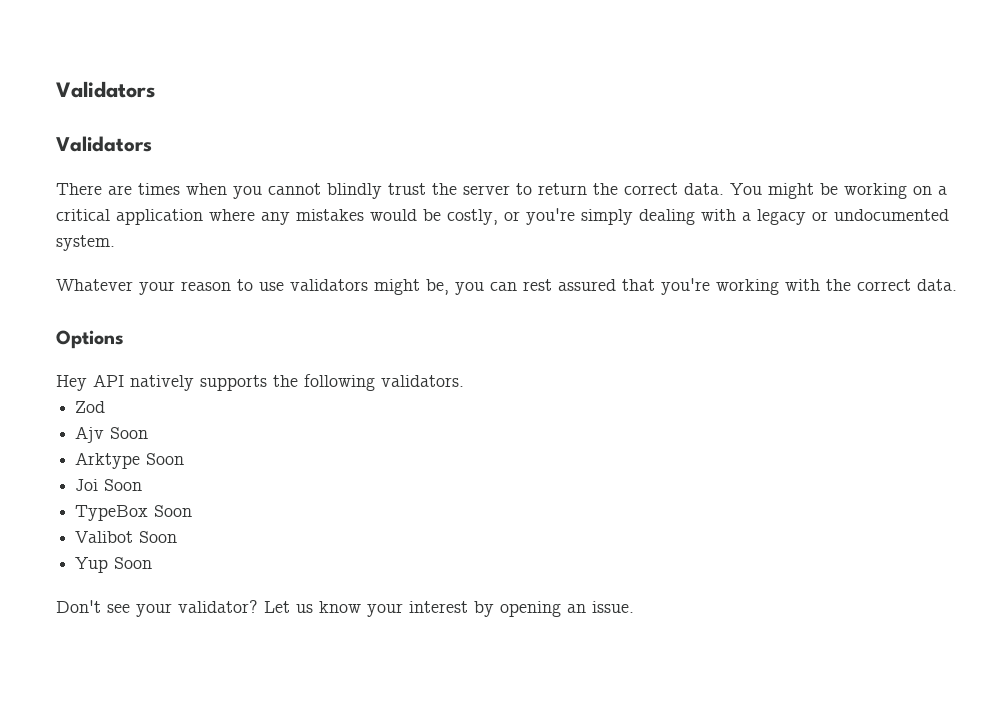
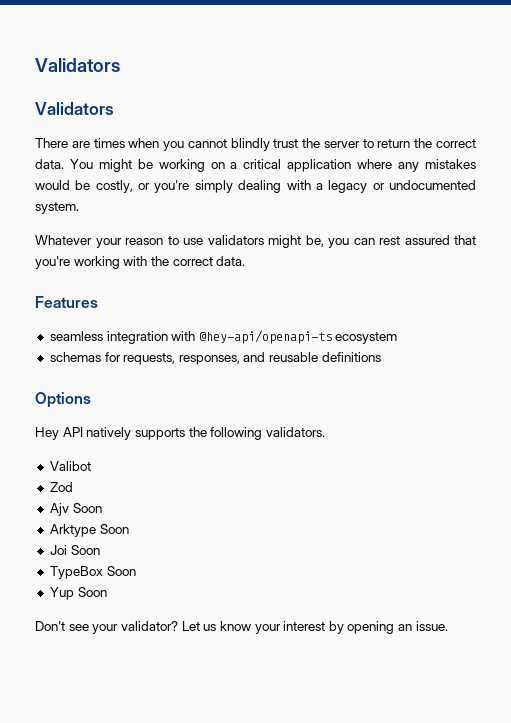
(957, 285) none -> [35,296,98,308] [49,330,398,344] [49,352,381,365] // Features // seamless integration with @hey-api/openapi-ts ecosystem // schemas for requests, responses, and reusable definitions
(464, 381) none -> [49,461,91,471] // Valibot
[75,531,178,543] // Valibot Soon -> (136, 571) none

